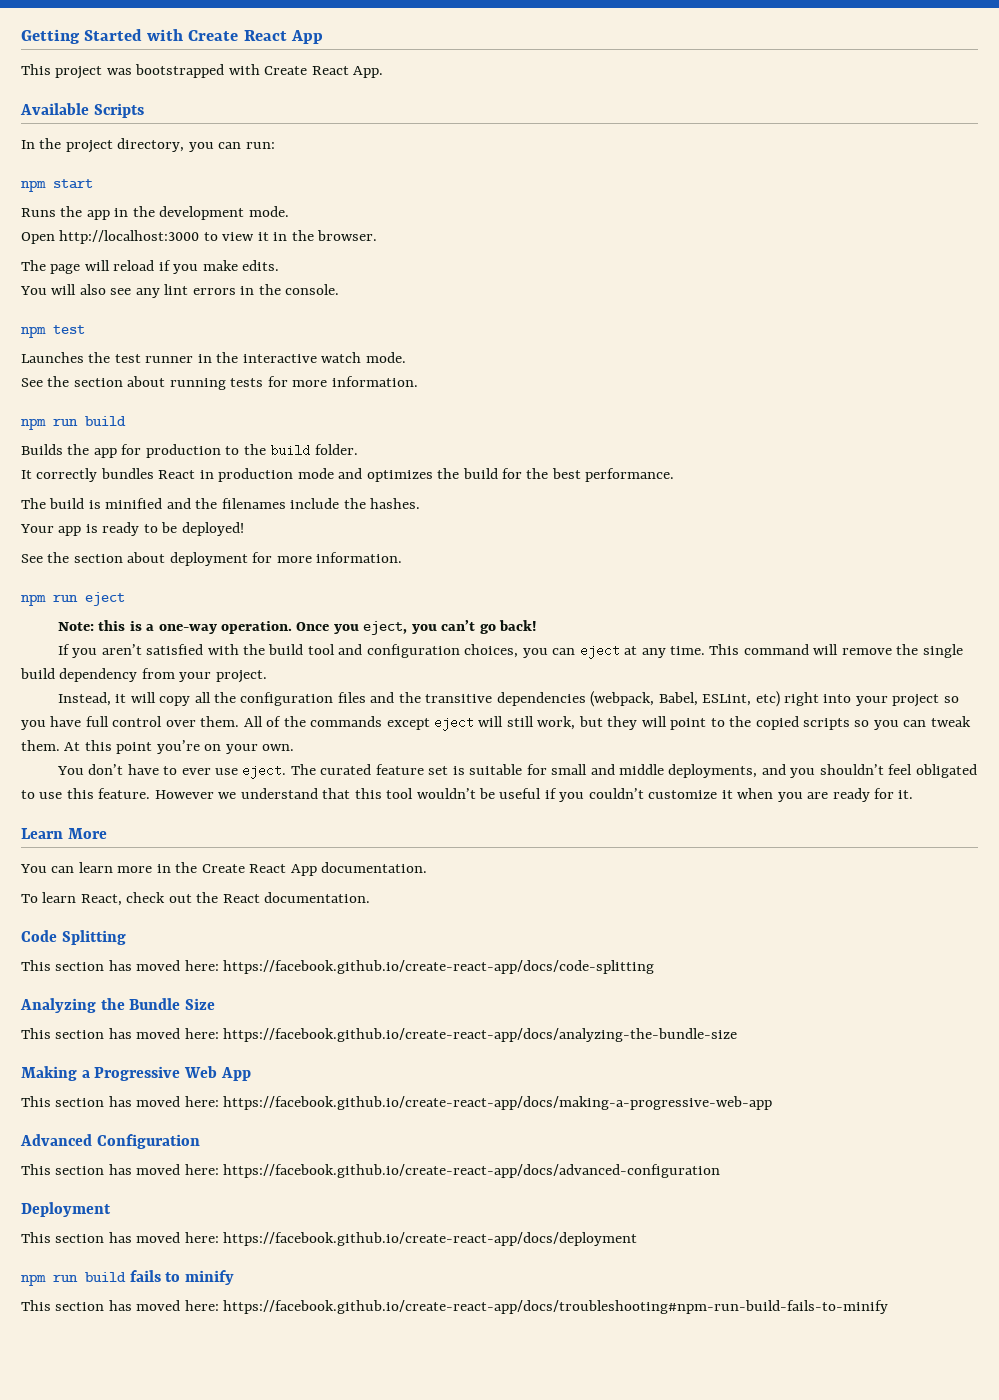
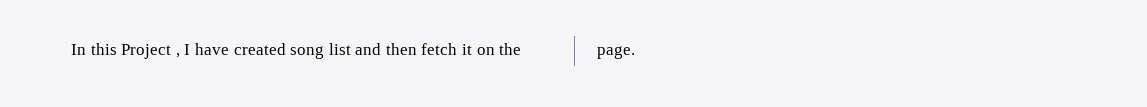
[21,29,323,44] [21,64,384,79] [20,103,144,118] [21,138,275,153] [21,179,93,192] [21,206,289,220] [21,230,378,244] [21,260,280,274] [20,284,340,298] [21,325,85,338] [21,352,406,363] [21,376,418,390] [21,416,126,430] [21,444,358,458] [21,468,675,482] [21,498,421,509] [20,522,244,536] [21,552,403,566] [21,592,125,606] [57,620,538,635] [57,644,963,659] [20,668,267,683] [57,691,959,707] [21,716,971,731] [21,740,295,754] [56,764,977,779] [21,788,914,802] [21,828,107,839] [20,862,428,876] [21,892,371,906] [21,930,126,945] [21,960,655,974] [20,998,216,1013] [21,1028,738,1042] [21,1066,251,1081] [21,1096,773,1110] [20,1134,200,1149] [21,1164,721,1178] [21,1202,111,1217] [21,1232,638,1246] [21,1270,235,1286] [21,1300,889,1314] Getting Started with Create React App // This project was bootstrapped with Create React App. // Available Scripts // In the project directory, you can run: // npm start // Runs the app in the development mode. // Open http://localhost:3000 to view it in the browser. // The page will reload if you make edits. // You will also see any lint errors in the console. // npm test // Launches the test runner in the interactive watch mode. // See the section about running tests for more information. // npm run build // Builds the app for production to the build folder. // It correctly bundles React in production mode and optimizes the build for the best performance. // The build is minified and the filenames include the hashes. // Your app is ready to be deployed! // See the section about deployment for more information. // npm run eject // Note: this is a one-way operation. Once you eject, you can’t go back! // If you aren’t satisfied with the build tool and configuration choices, you can eject at any time. This command will remove the single build dependency from your project. // Instead, it will copy all the configuration files and the transitive dependencies (webpack, Babel, ESLint, etc) right into your project so you have full control over them. All of the commands except eject will still work, but they will point to the copied scripts so you can tweak them. At this point you’re on your own. // You don’t have to ever use eject. The curated feature set is suitable for small and middle deployments, and you shouldn’t feel obligated to use this feature. However we understand that this tool wouldn’t be useful if you couldn’t customize it when you are ready for it. // Learn More // You can learn more in the Create React App documentation. // To learn React, check out the React documentation. // Code Splitting // This section has moved here: https://facebook.github.io/create-react-app/docs/code-splitting // Analyzing the Bundle Size // This section has moved here: https://facebook.github.io/create-react-app/docs/analyzing-the-bundle-size // Making a Progressive Web App // This section has moved here: https://facebook.github.io/create-react-app/docs/making-a-progressive-web-app // Advanced Configuration // This section has moved here: https://facebook.github.io/create-react-app/docs/advanced-configuration // Deployment // This section has moved here: https://facebook.github.io/create-react-app/docs/deployment // npm run build fails to minify // This section has moved here: https://facebook.github.io/create-react-app/docs/troubleshooting#npm-run-build-fails-to-minify -> [71,43,635,59] In this Project , I have created song list and then fetch it on the page.

